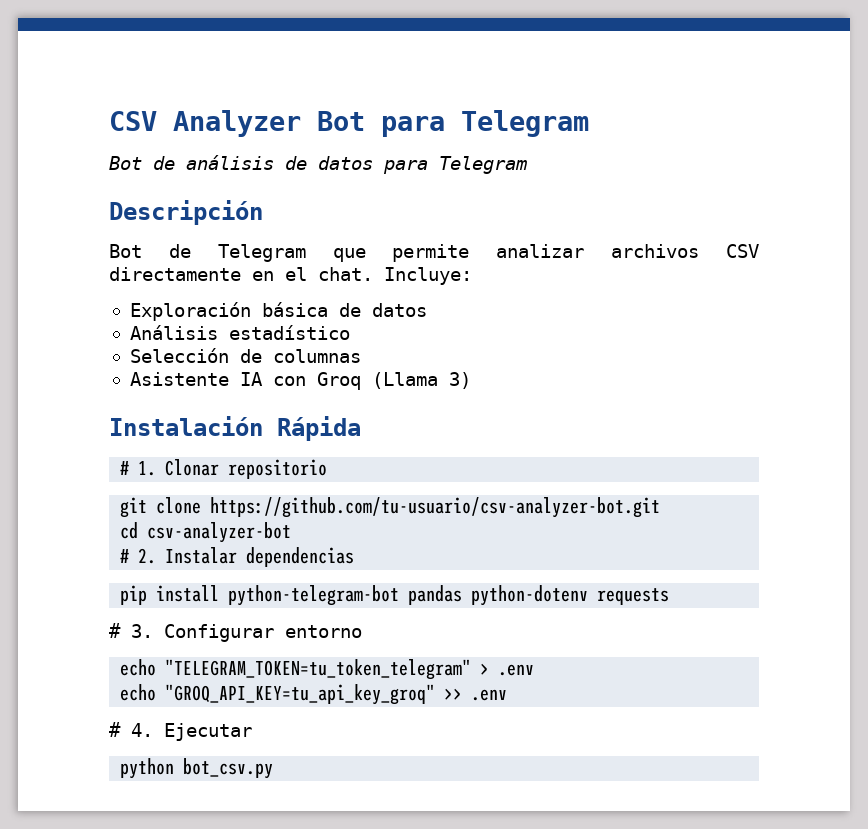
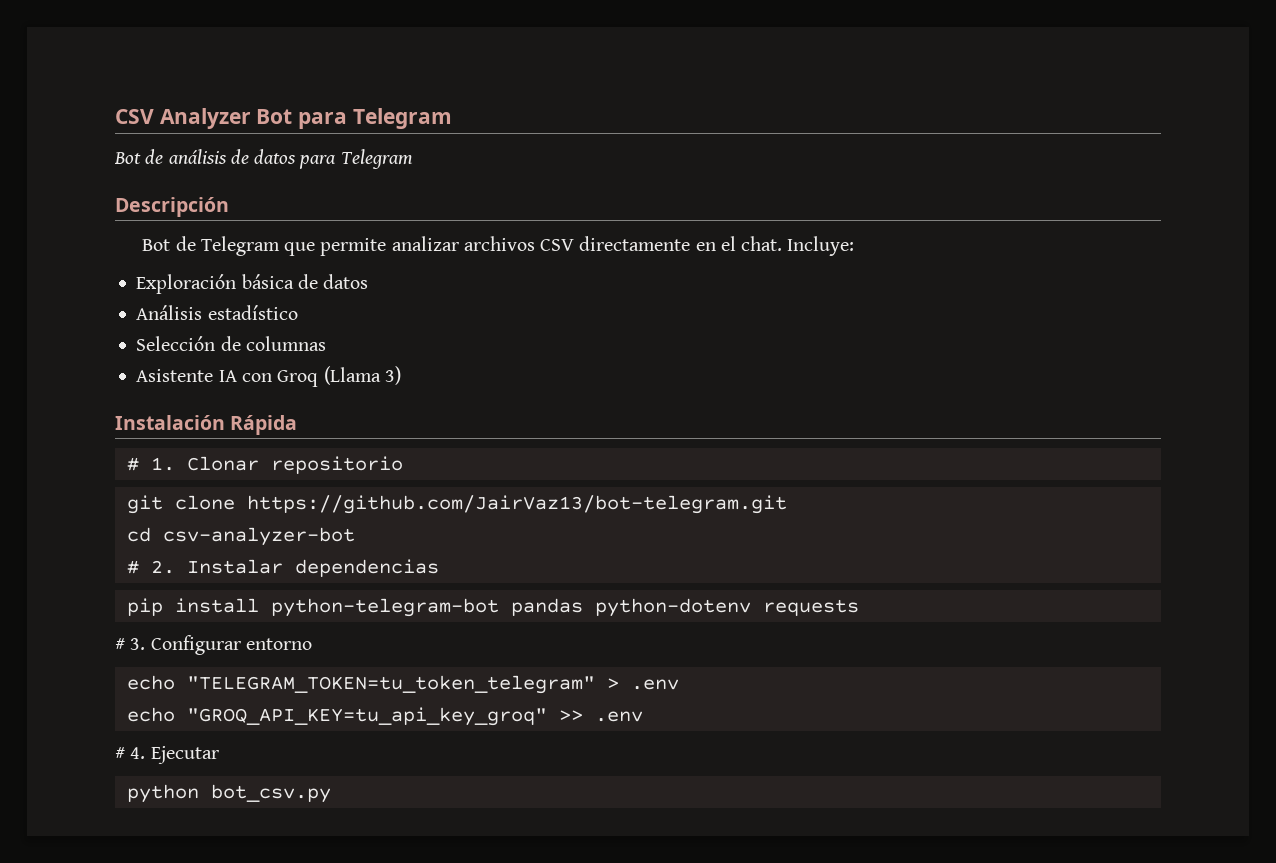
[210,497,661,518] https://github.com/tu-usuario/csv-analyzer-bot.git -> [246,495,787,514] https://github.com/JairVaz13/bot-telegram.git

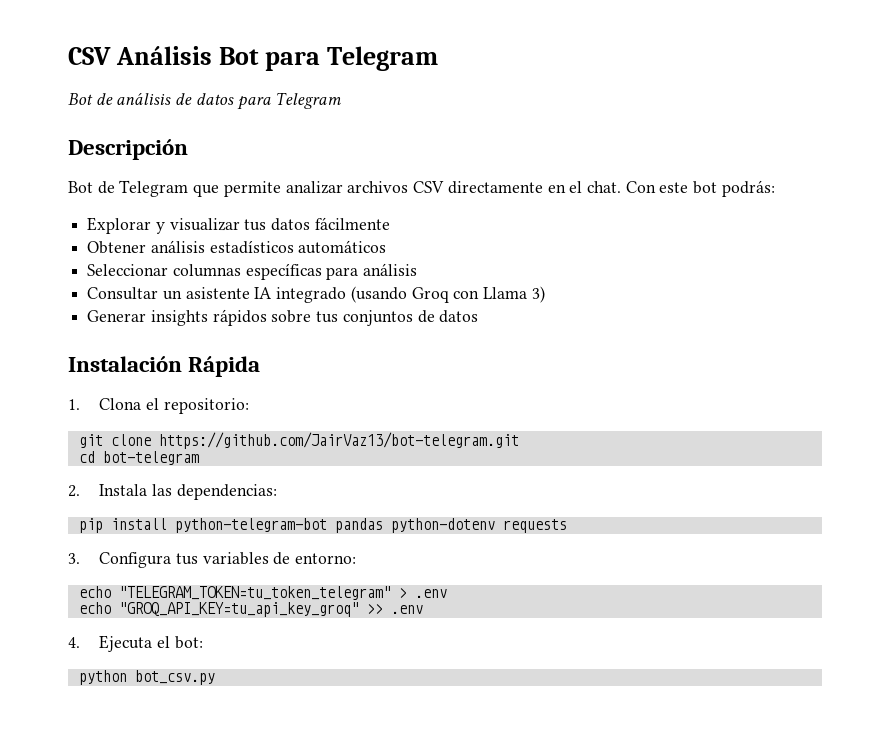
[115,108,251,129] CSV Analyzer -> [68,46,213,65] CSV Análisis
[787,236,855,256] [136,274,369,294] [136,305,298,320] [136,336,326,351] [136,366,401,387] [115,415,298,435] [126,456,403,474] Incluye: // Exploración básica de datos // Análisis estadístico // Selección de columnas // Asistente IA con Groq (Llama 3) // Instalación Rápida // # 1. Clonar repositorio -> [625,180,775,197] [87,217,390,234] [87,240,387,254] [87,263,418,280] [87,286,545,303] [87,309,479,326] [68,356,261,377] [68,398,249,414] Con este bot podrás: // Explorar y visualizar tus datos fácilmente // Obtener análisis estadísticos automáticos // Seleccionar columnas específicas para análisis // Consultar un asistente IA integrado (usando Groq con Llama 3) // Generar insights rápidos sobre tus conjuntos de datos // Instalación Rápida // 1. Clona el repositorio:
[162,527,355,546] [126,559,439,577] csv-analyzer-bot // # 2. Instalar dependencias -> [102,451,199,465] [68,484,277,500] bot-telegram // 2. Instala las dependencias:
[115,635,312,655] # 3. Configurar entorno -> [68,552,357,568] 3. Configura tus variables de entorno:
[115,746,219,764] # 4. Ejecutar -> [68,635,203,652] 4. Ejecuta el bot:

